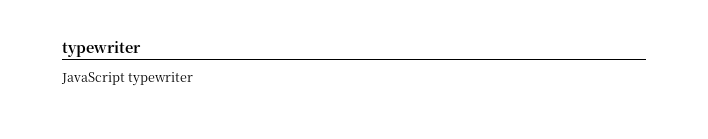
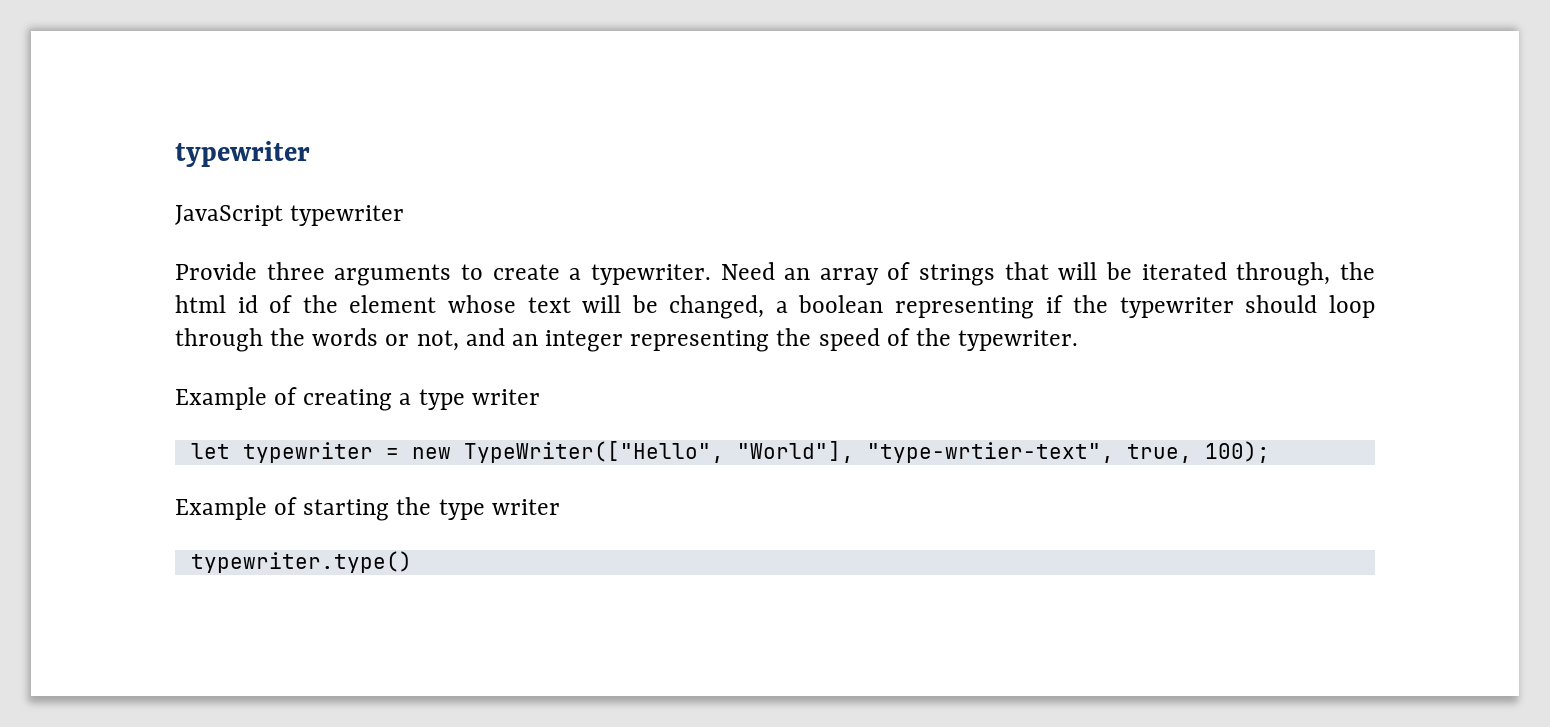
(194, 79) none -> [175,262,1375,286] [175,295,1375,319] [175,328,1079,352] [175,387,540,411] [190,441,1270,463] [175,497,560,521] [190,551,412,573] // Provide three arguments to create a typewriter. Need an array of strings that will be iterated through, the html id of the element whose text will be changed, a boolean representing if the typewriter should loop through the words or not, and an integer representing the speed of the typewriter. // Example of creating a type writer // let typewriter = new TypeWriter(["Hello", "World"], "type-wrtier-text", true, 100); // Example of starting the type writer // typewriter.type()

